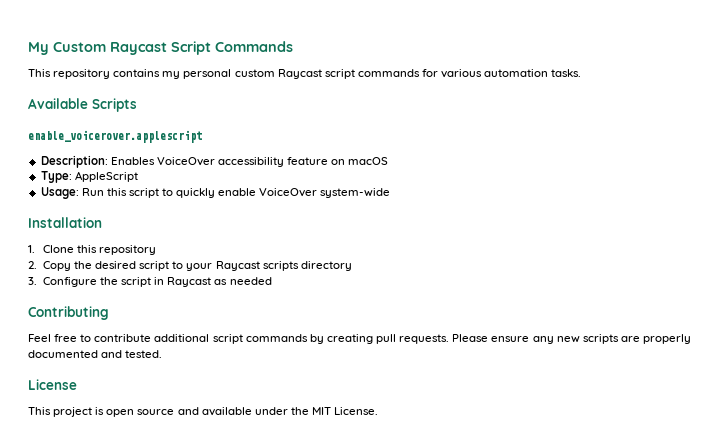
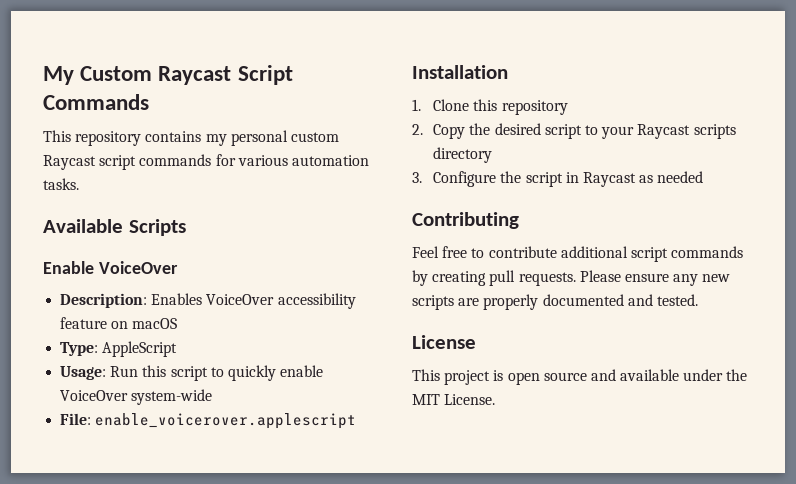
[28,130,202,143] enable_voicerover.applescript -> [43,261,178,274] Enable VoiceOver
(391, 193) none -> [60,413,357,429] // File: enable_voicerover.applescript

